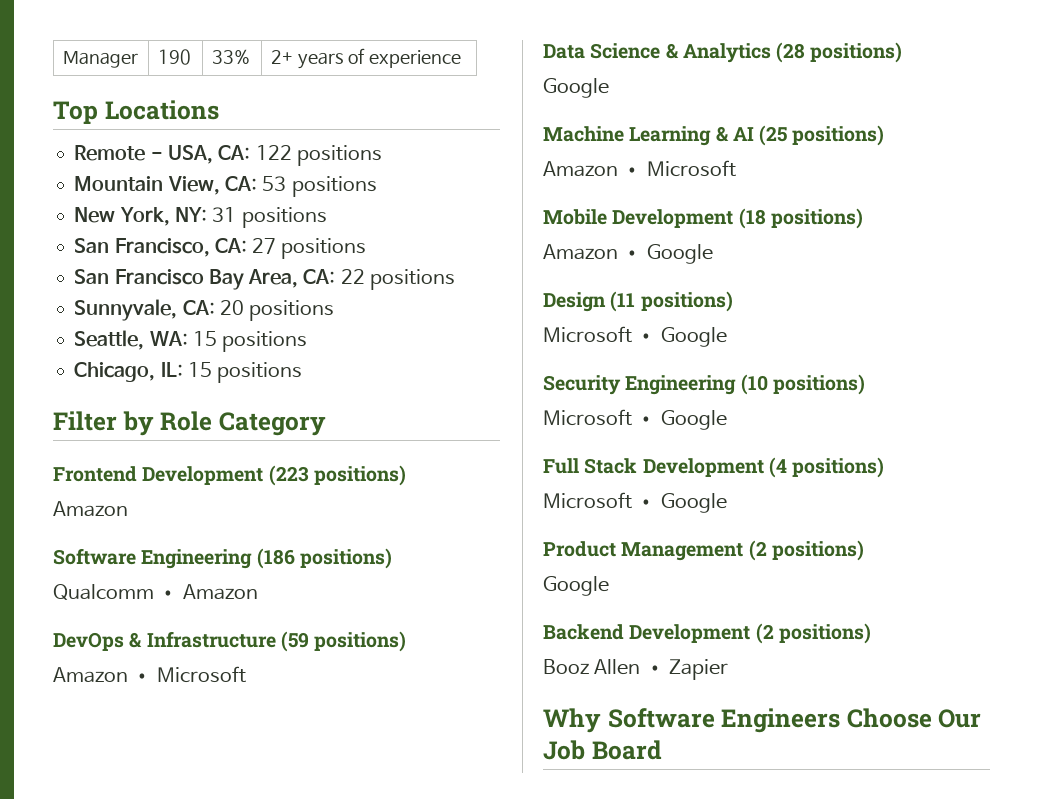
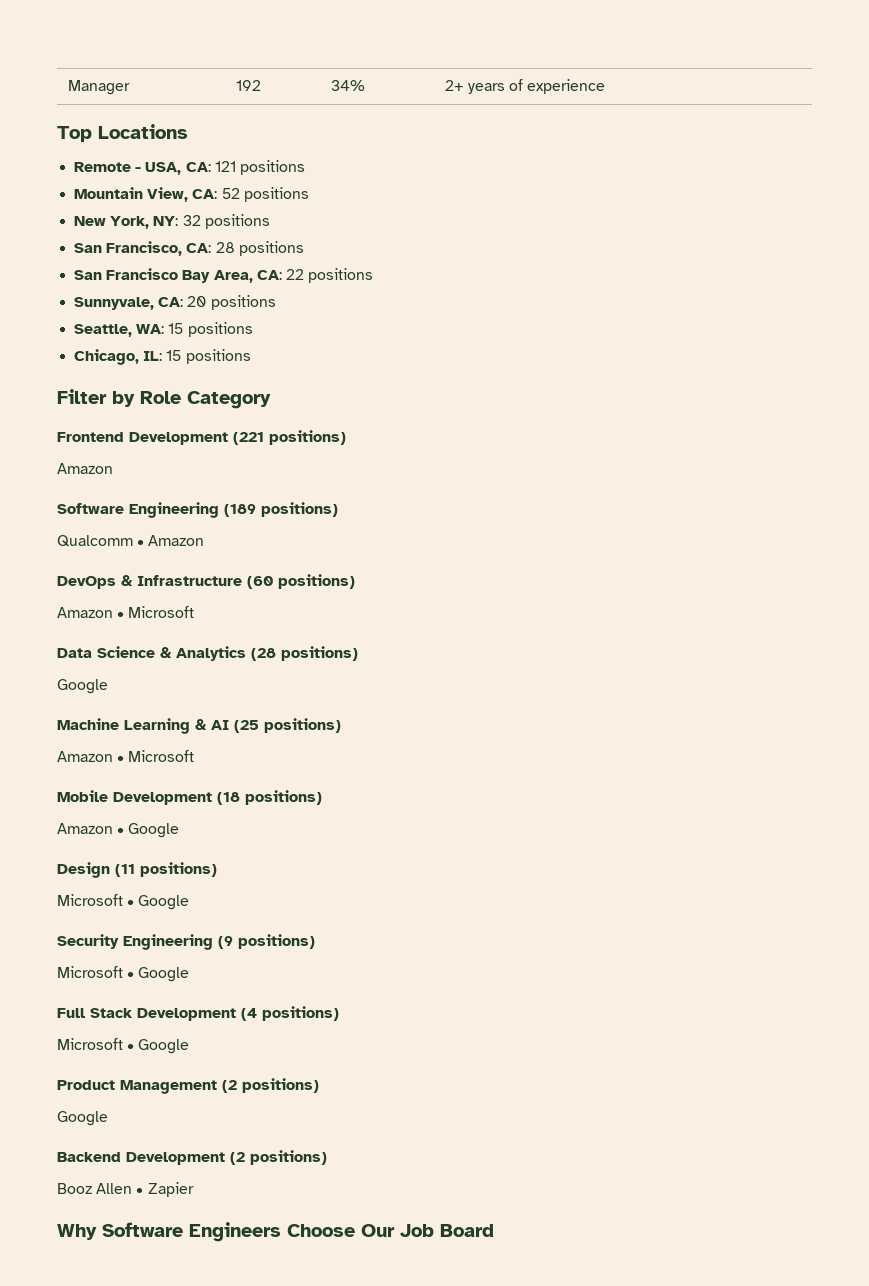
[157,49,191,65] [211,49,250,64] 190 | 33% -> [235,80,261,91] [330,80,365,91] 192 | 34%
[255,145,292,160] 122 -> [214,161,236,172] 121
[262,176,287,191] 53 -> [221,188,240,199] 52
[212,207,237,222] 31 -> [182,215,201,226] 32
[252,238,277,254] 27 -> [215,242,235,253] 28
[268,465,309,486] (223 -> [233,432,264,445] (221
[256,548,295,569] (186 -> [224,504,256,517] (189
[280,631,309,652] (59 -> [247,576,273,589] (60
[740,374,768,395] (10 -> [218,936,233,949] (9

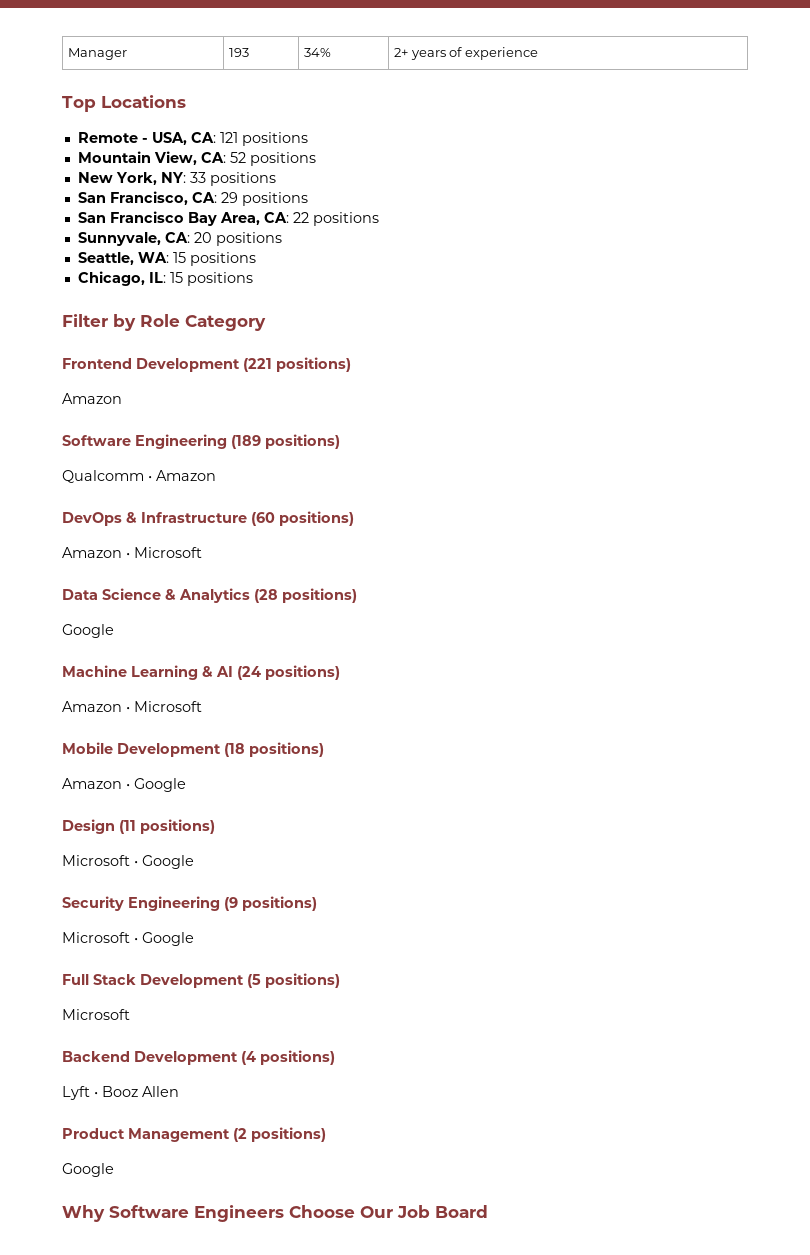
[235,80,261,91] 192 -> [229,48,250,57] 193
[182,215,201,226] 32 -> [189,172,206,183] 33
[215,242,235,253] 28 -> [220,192,238,203] 29
[234,720,259,733] (25 -> [237,666,261,680] (24
[241,1006,339,1021] [57,1038,190,1054] (4 positions) // Microsoft • Google -> [247,973,340,988] [62,1009,130,1020] [62,1050,335,1065] [62,1086,179,1100] (5 positions) // Microsoft // Backend Development (4 positions) // Lyft • Booz Allen
[57,1150,327,1165] [57,1182,194,1197] // Backend Development (2 positions) // Booz Allen • Zapier -> (114, 1170) none

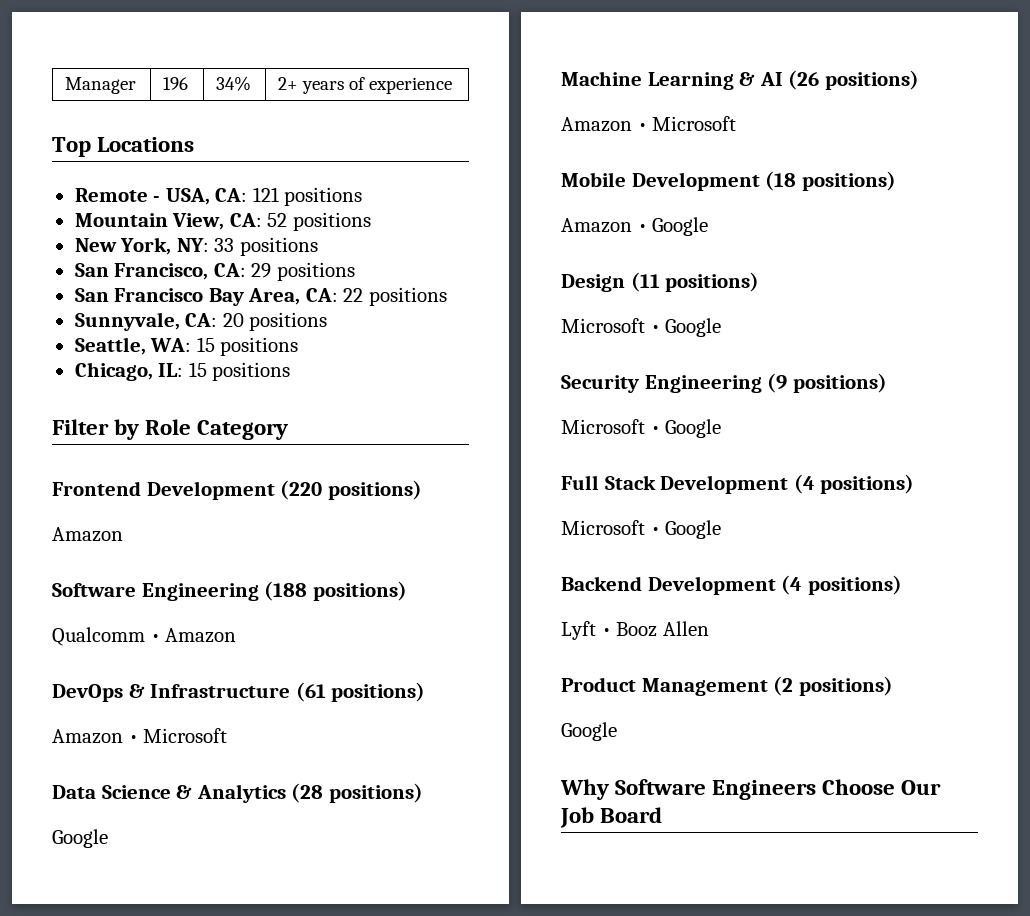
[229,48,250,57] 193 -> [163,77,189,90] 196
[243,358,272,372] (221 -> [280,480,323,500] (220
[231,435,261,449] (189 -> [264,581,308,601] (188
[251,512,275,526] (60 -> [295,682,326,702] (61
[237,666,261,680] (24 -> [788,70,820,90] (26
[247,973,340,988] [62,1009,130,1020] (5 positions) // Microsoft -> [793,474,915,494] [561,520,722,539] (4 positions) // Microsoft • Google

